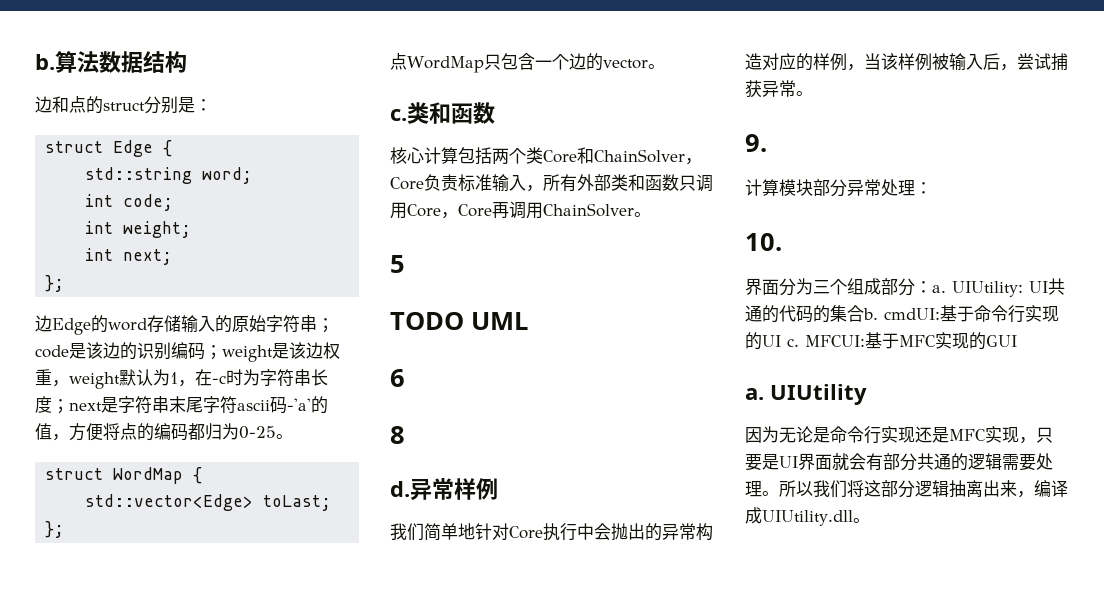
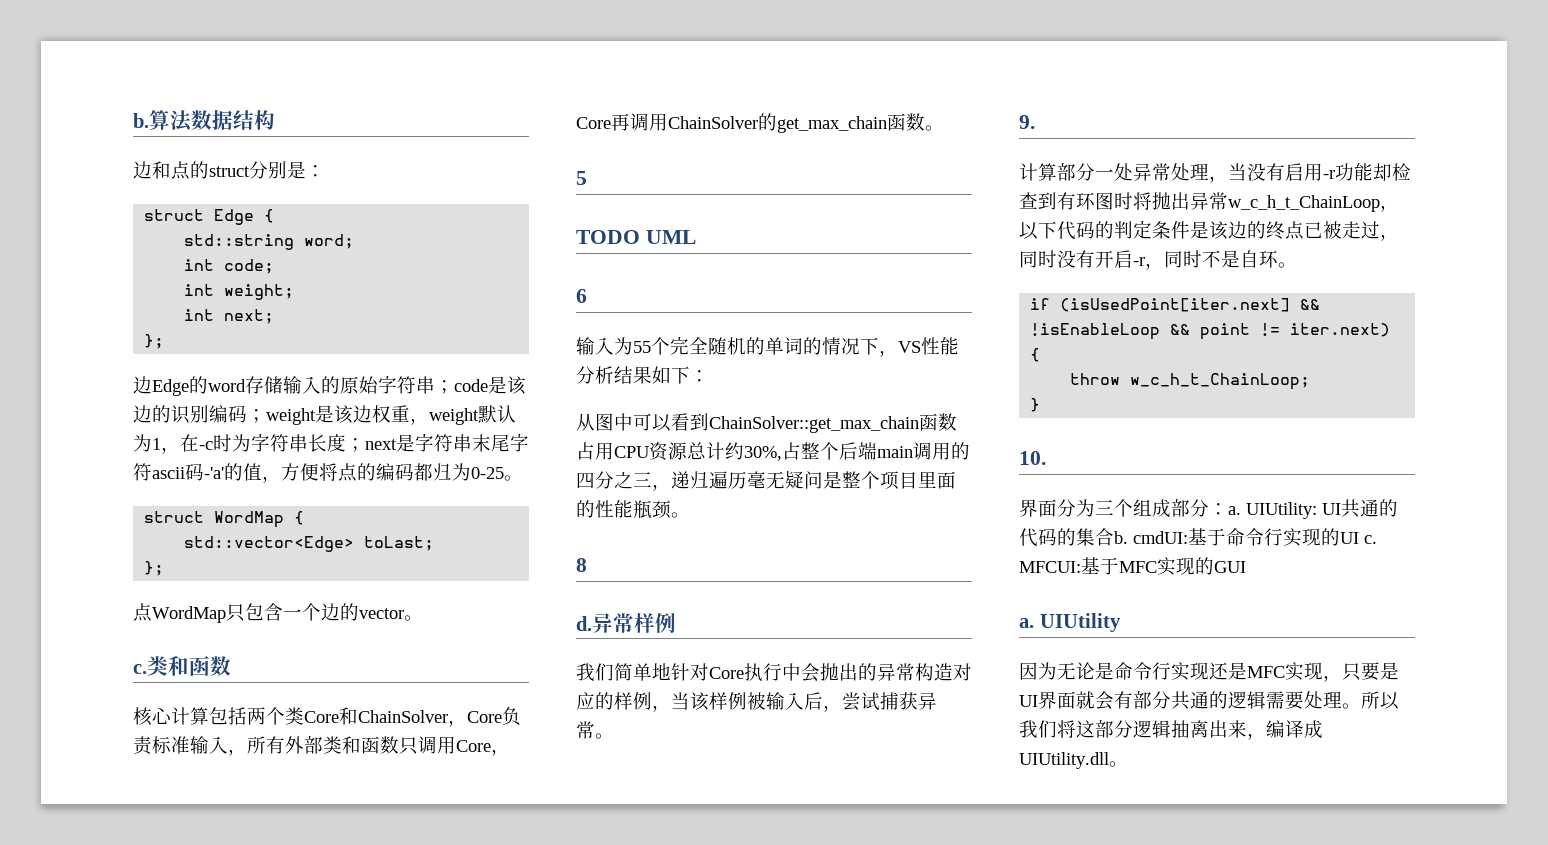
(634, 210) none -> [758,113,925,133] 的get_max_chain函数
(405, 378) none -> [576,336,959,357] [576,366,709,384] [576,413,957,433] [576,442,970,461] [576,470,956,491] [576,500,690,519] // 输入为55个完全随机的单词的情况下，VS性能分析结果如下： // 从图中可以看到ChainSolver::get_max_chain函数占用CPU资源总计约30%,占整个后端main调用的四分之三，递归遍历毫无疑问是整个项目里面的性能瓶颈。
[779,179,932,197] 模块部分异常处理： -> [1057,163,1411,183] [1019,192,1399,212] [1019,220,1399,241] [1019,250,1297,270] [1030,298,1321,312] [1030,323,1391,340] [1030,348,1041,362] [1070,373,1311,390] [1030,398,1041,412] 部分一处异常处理，当没有启用-r功能却检查到有环图时将抛出异常w_c_h_t_ChainLoop，以下代码的判定条件是该边的终点已被走过，同时没有开启-r，同时不是自环。 // if (isUsedPoint[iter.next] && !isEnableLoop && point != iter.next) { // throw w_c_h_t_ChainLoop; // }

